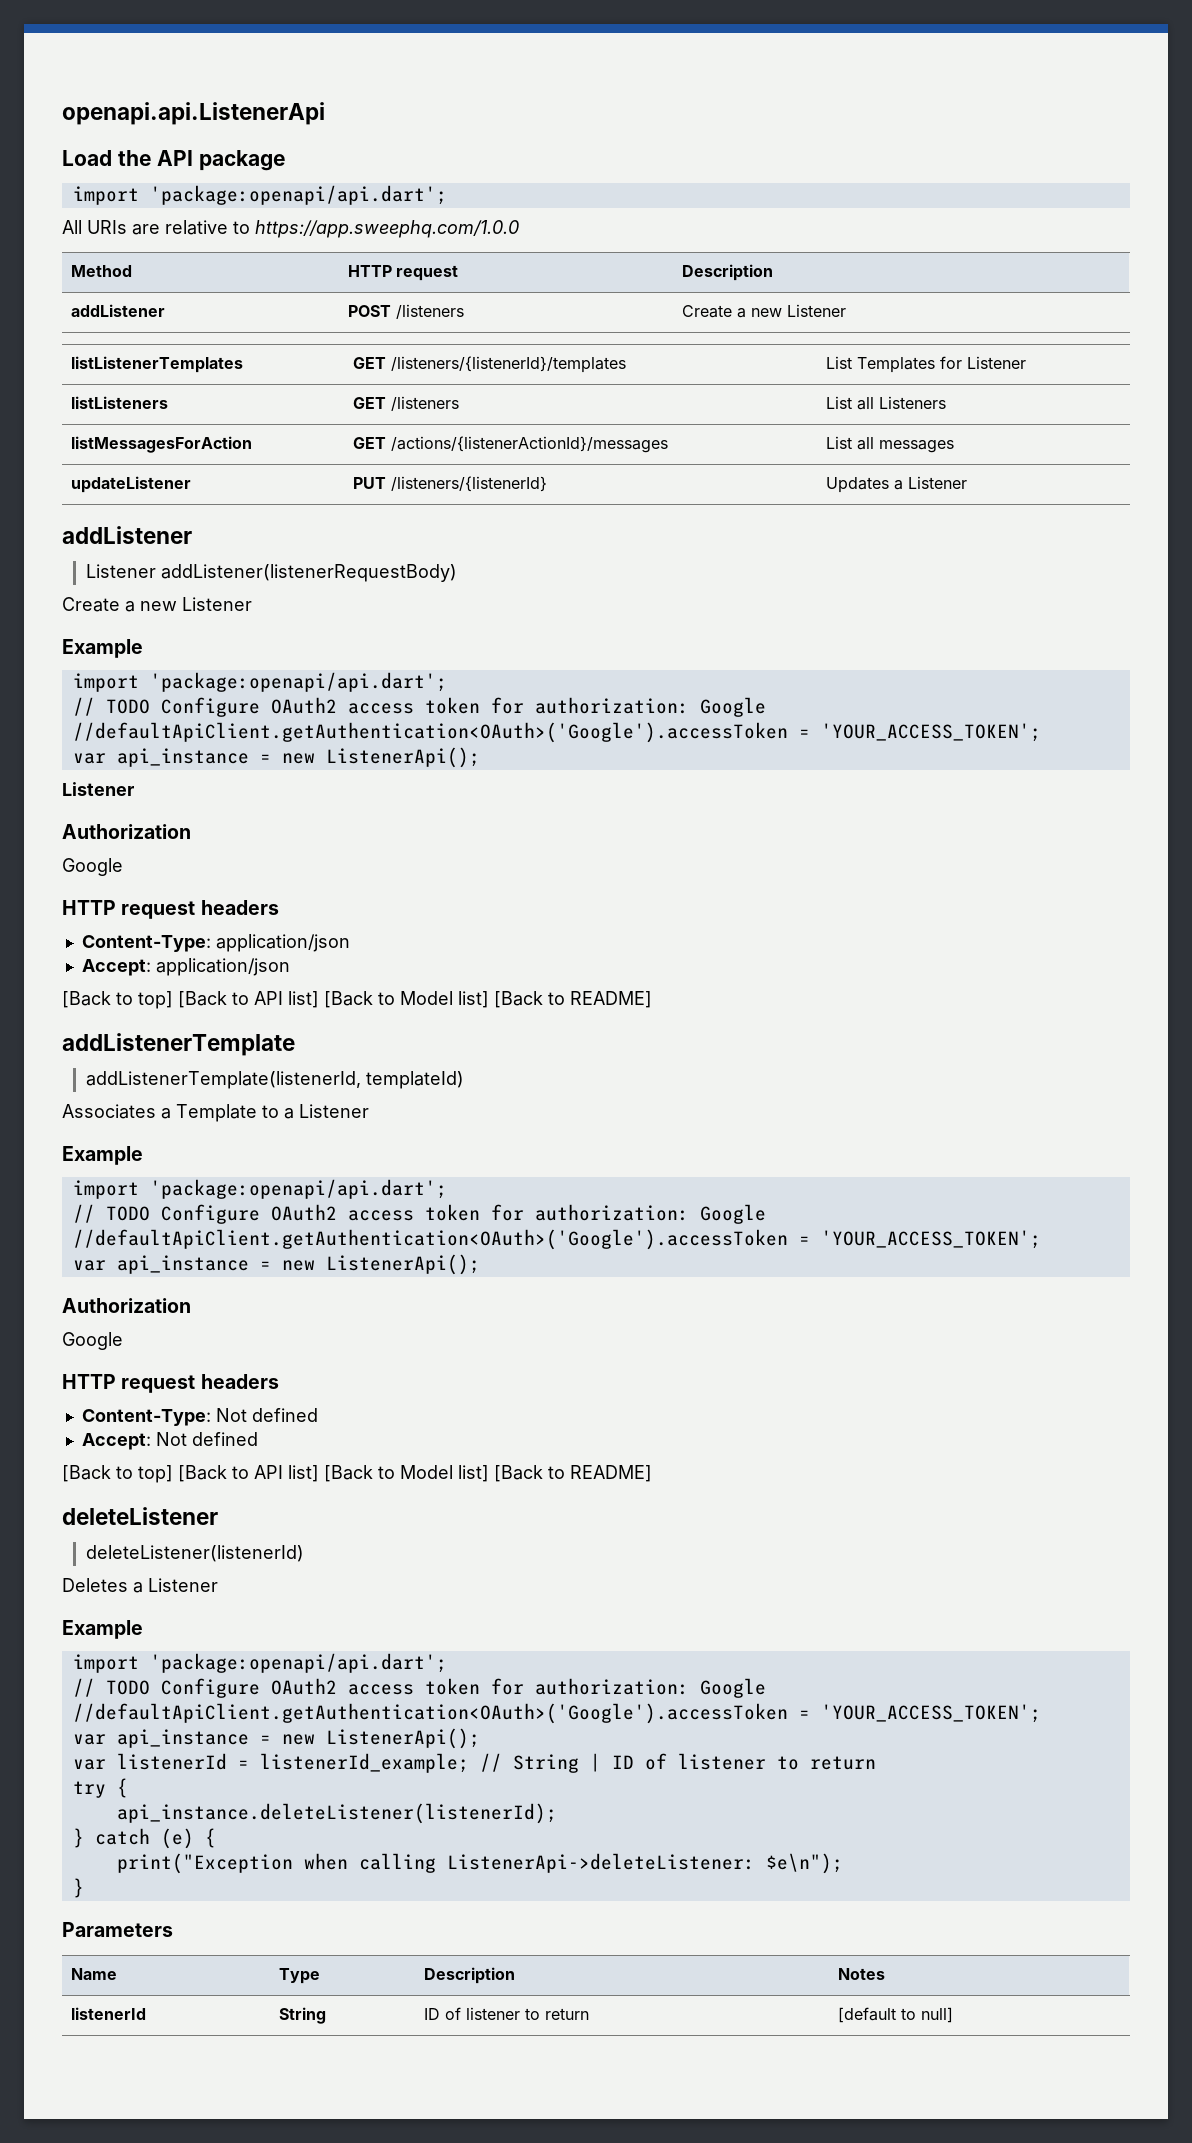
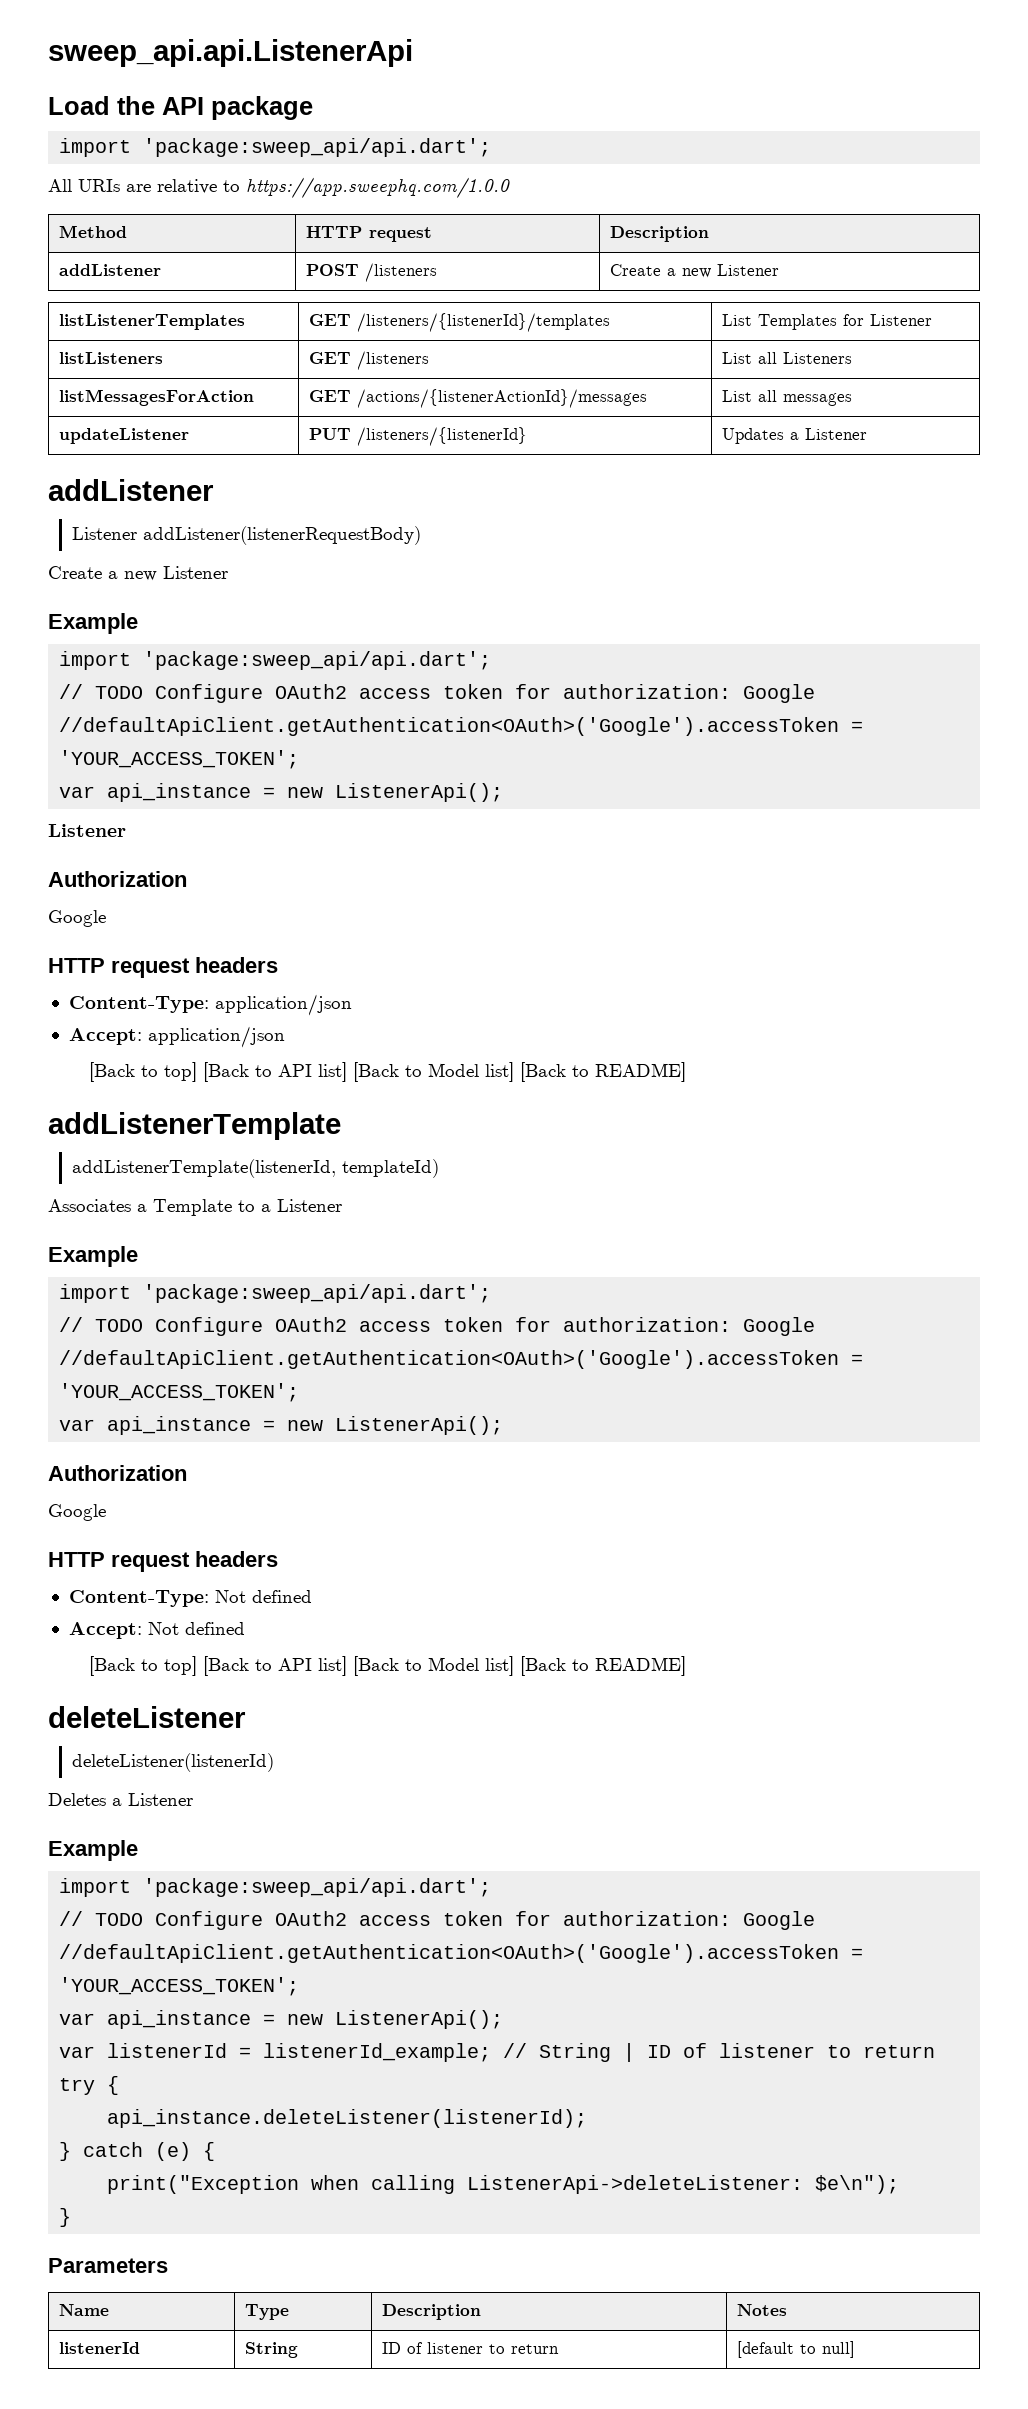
[62,102,325,125] openapi.api.ListenerApi -> [48,39,413,67] sweep_api.api.ListenerApi
[149,185,447,205] 'package:openapi/api.dart'; -> [143,138,492,157] 'package:sweep_api/api.dart';
[149,672,447,692] 'package:openapi/api.dart'; -> [143,651,492,670] 'package:sweep_api/api.dart';
[149,1179,447,1199] 'package:openapi/api.dart'; -> [143,1284,492,1303] 'package:sweep_api/api.dart';
[149,1653,447,1673] 'package:openapi/api.dart'; -> [143,1878,492,1897] 'package:sweep_api/api.dart';

